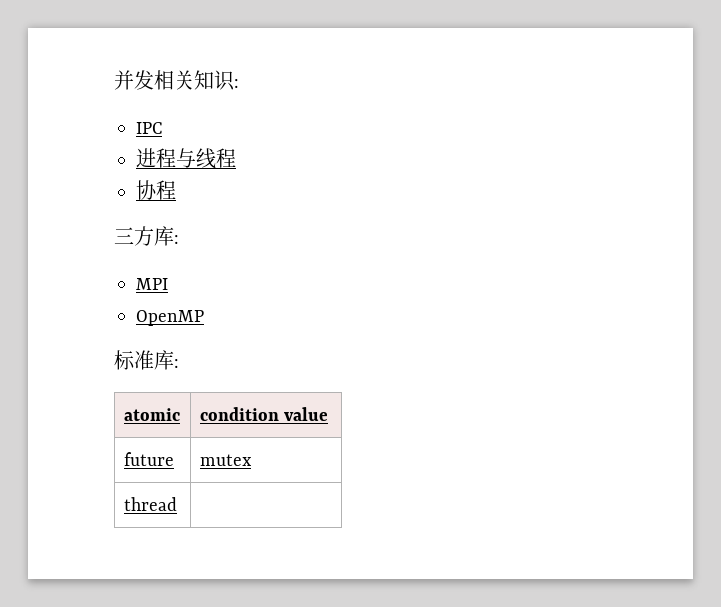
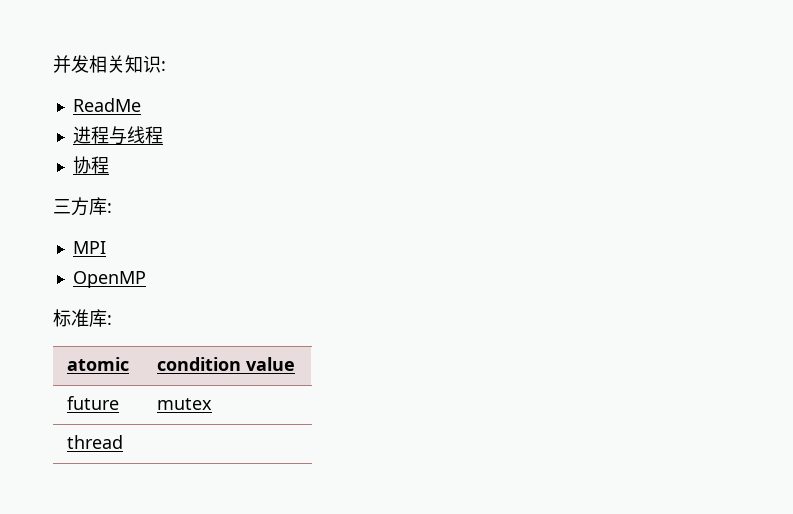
[136,122,162,134] IPC -> [72,98,141,112] ReadMe

